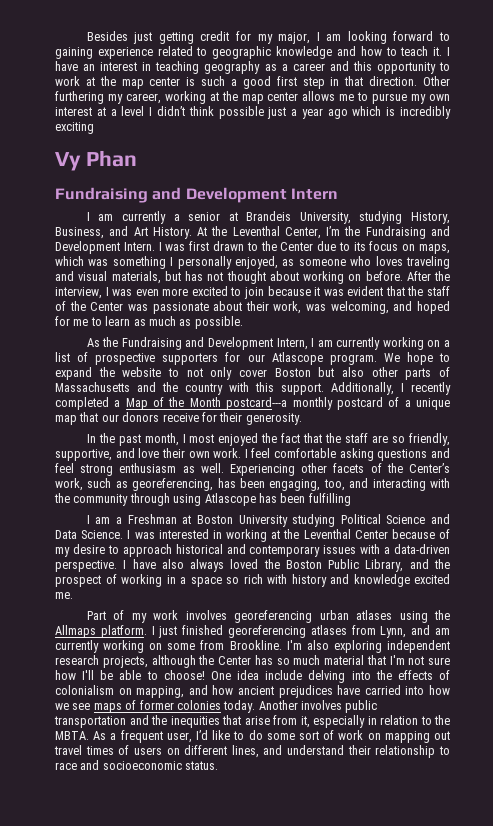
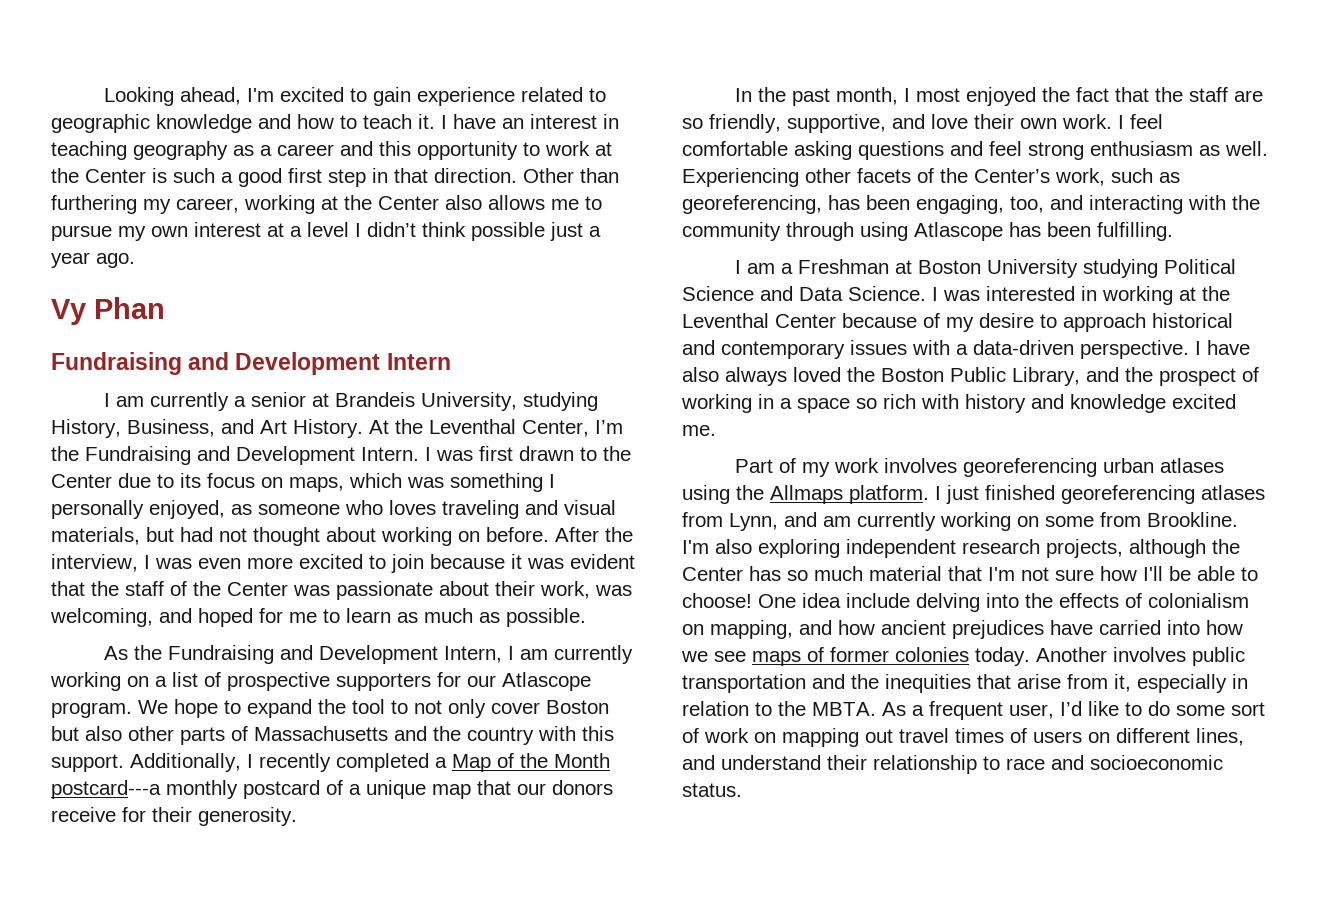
[86,31,450,44] [55,47,93,59] Besides just getting credit for my major, I am looking forward to gaining -> [103,87,411,106] Looking ahead, I'm excited to gain
[121,77,181,89] map center -> [85,169,146,183] Center
(450, 81) none -> [580,168,619,183] than
[241,92,299,104] map center -> [378,195,482,210] Center also
[327,106,451,119] [55,122,94,134] ago which is incredibly exciting -> [96,253,135,268] ago.
[185,271,203,281] has -> [180,527,213,542] had
[122,367,162,377] website -> [352,699,385,714] tool
[308,493,351,506] fulfilling -> [1097,222,1173,241] fulfilling.

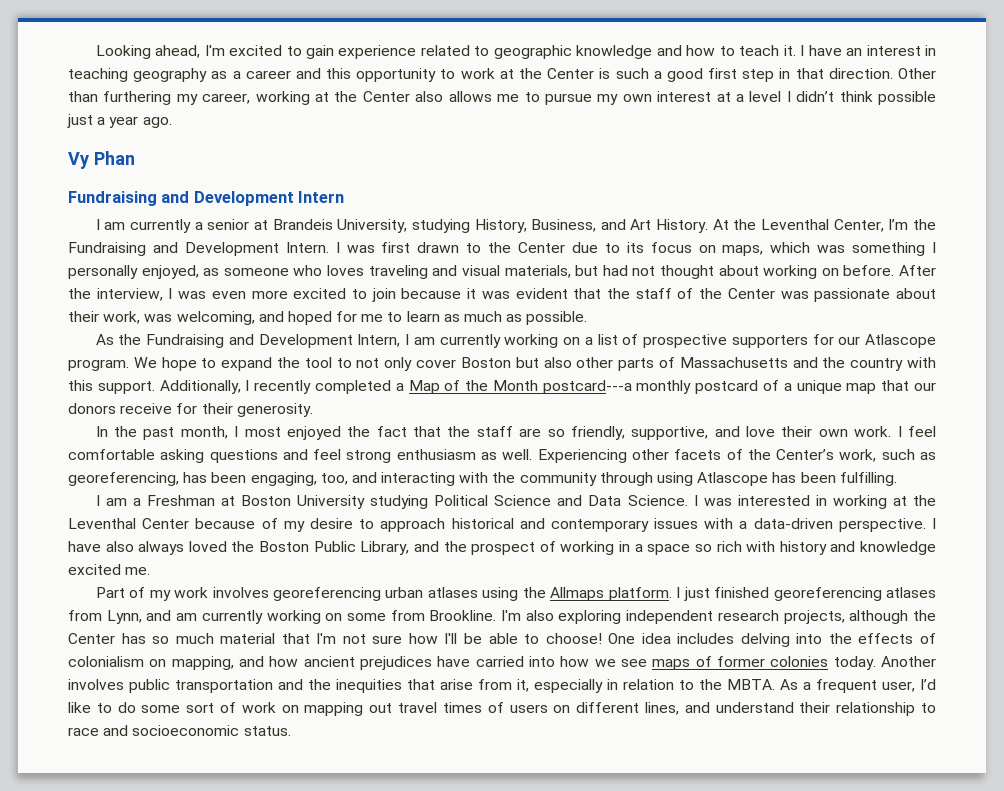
[846,593,910,608] include -> [677,633,735,644] includes

